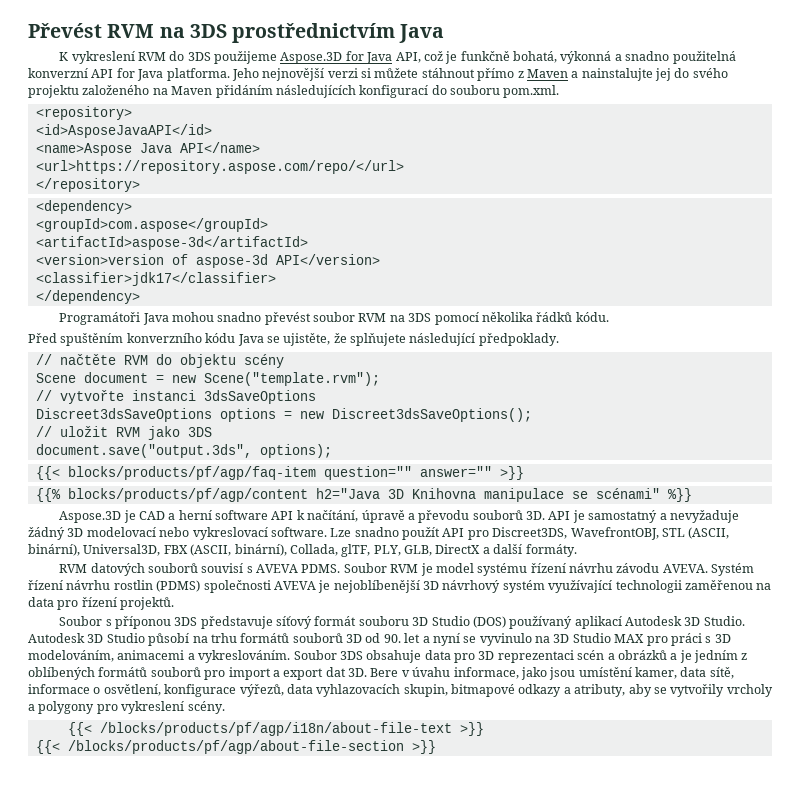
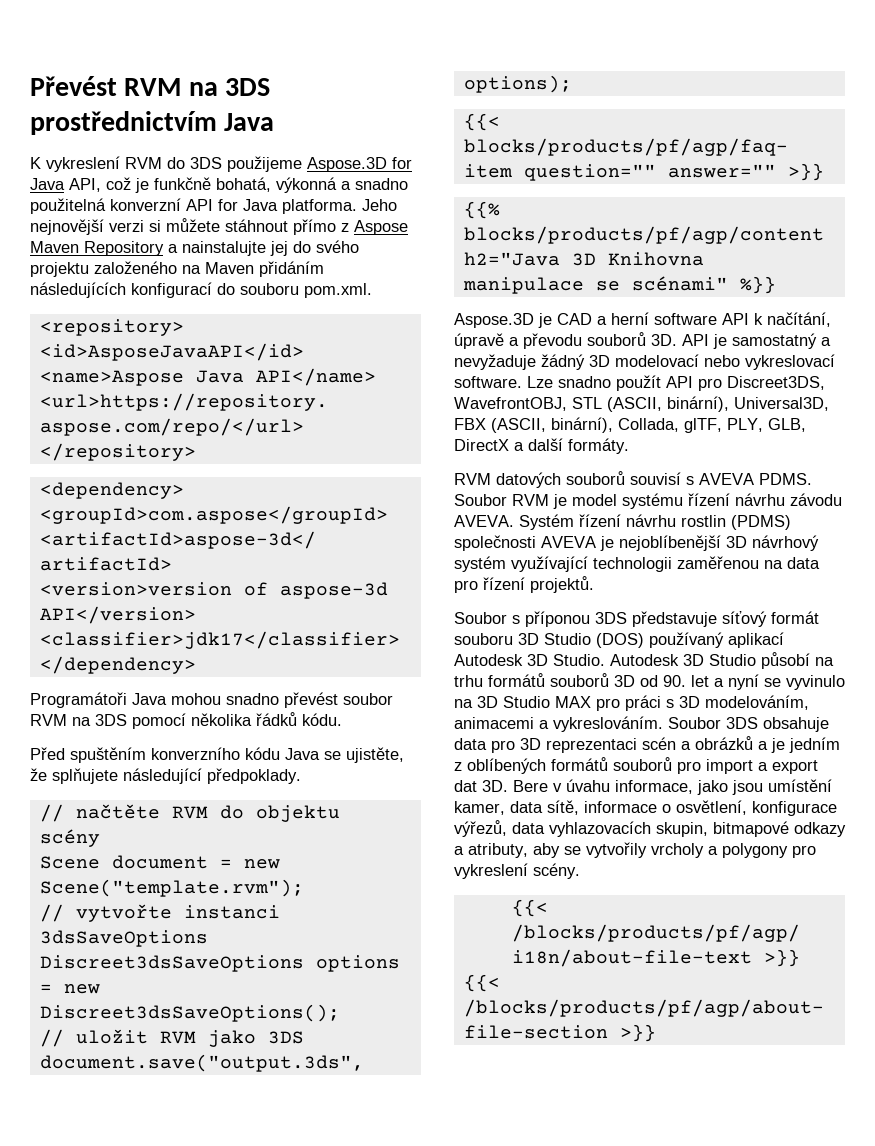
[526,69,568,78] Maven -> [354,220,408,235] [30,241,164,256] Aspose Maven Repository

